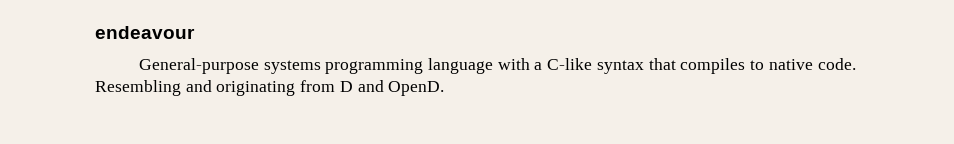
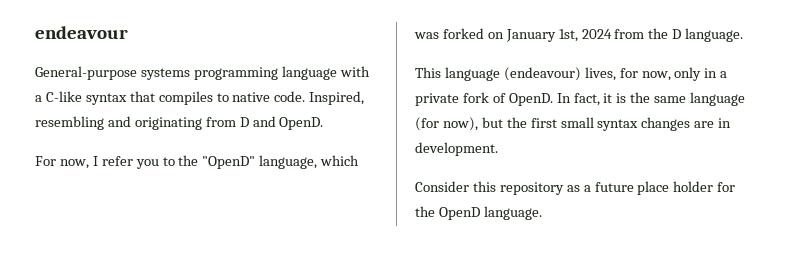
[95,80,181,96] Resembling -> [309,91,365,105] [35,116,104,130] Inspired, resembling
(445, 88) none -> [35,155,360,169] [414,28,744,42] [415,67,728,81] [415,92,746,106] [415,117,732,131] [415,142,498,156] [415,181,736,195] [415,206,542,220] // For now, I refer you to the "OpenD" language, which was forked on January 1st, 2024 from the D language. // This language (endeavour) lives, for now, only in a private fork of OpenD. In fact, it is the same language (for now), but the first small syntax changes are in development. // Consider this repository as a future place holder for the OpenD language.

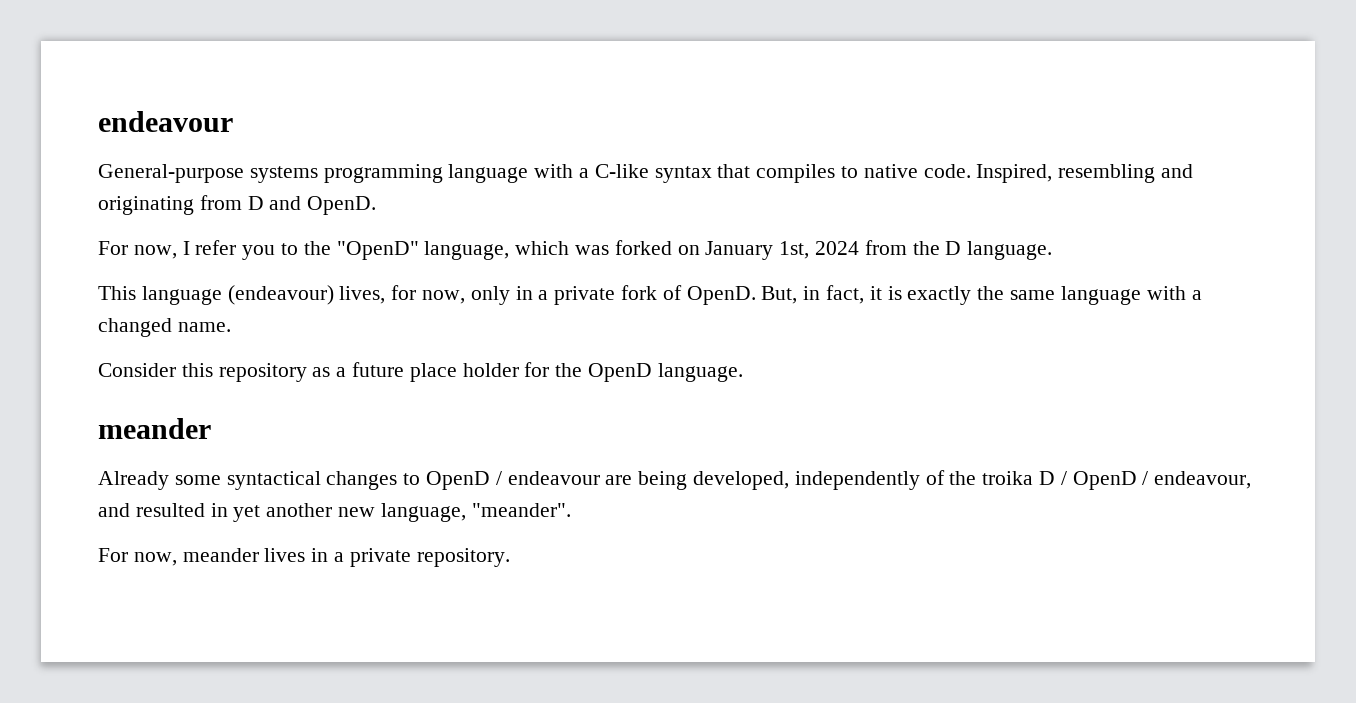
[556,93,571,103] In -> [761,286,821,304] But, in
(627, 98) none -> [907,286,972,305] exactly
[415,117,732,131] [415,142,498,156] (for now), but the first small syntax changes are in development. -> [1146,286,1202,300] [98,318,231,337] with a changed name.
(542, 213) none -> [98,418,211,439] [98,470,1252,490] [98,503,571,522] [98,548,510,567] // meander // Already some syntactical changes to OpenD / endeavour are being developed, independently of the troika D / OpenD / endeavour, and resulted in yet another new language, "meander". // For now, meander lives in a private repository.

